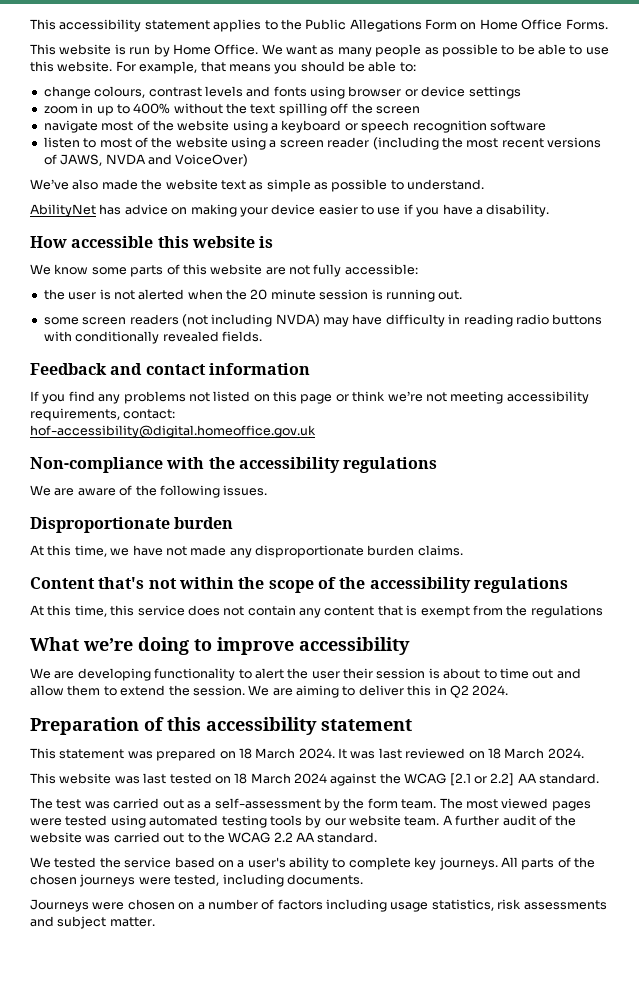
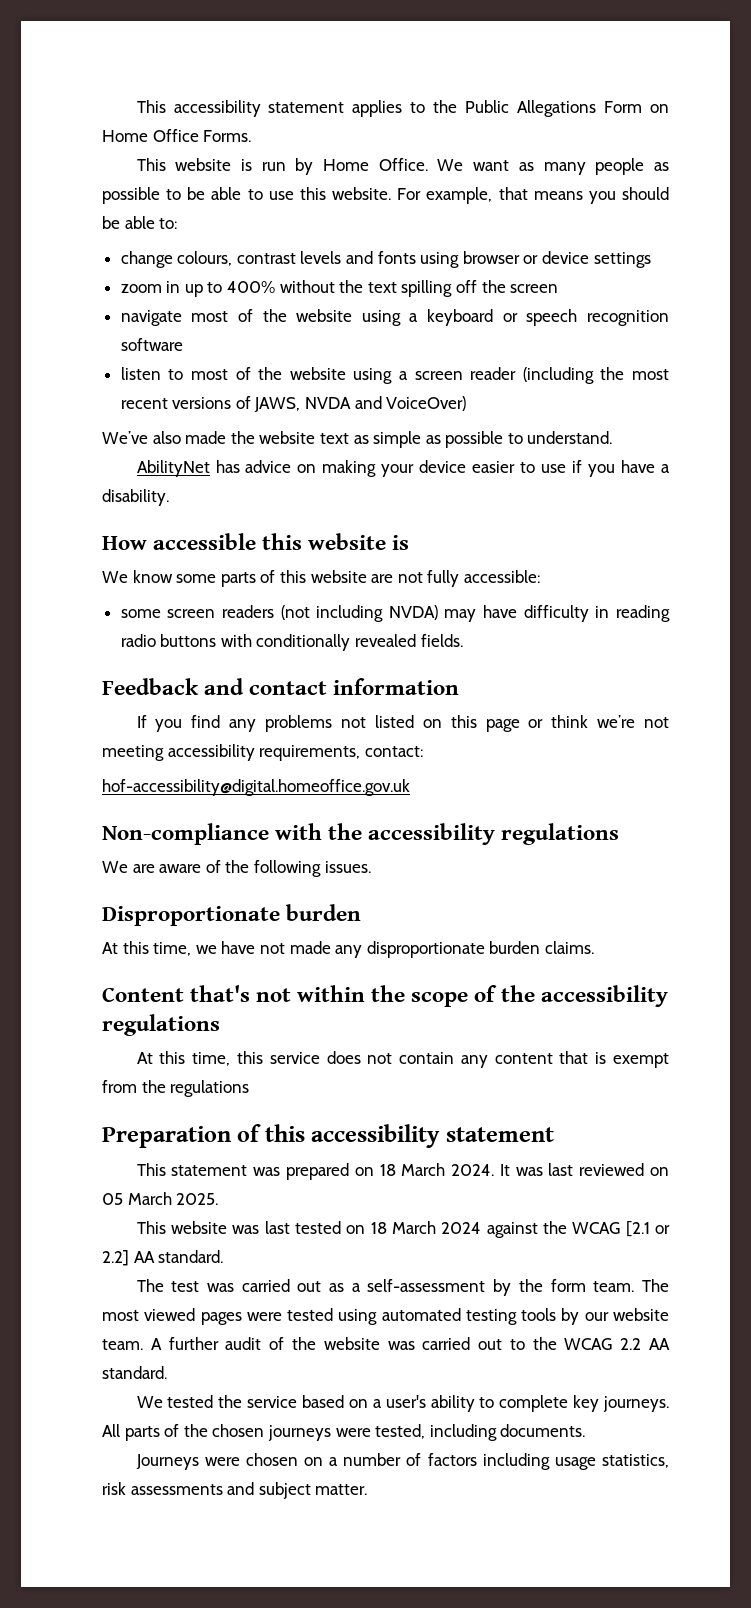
[43,289,463,302] // the user is not alerted when the 20 minute session is running out. -> (540, 576) none
[30,637,410,655] [30,668,581,681] [30,685,509,698] // What we’re doing to improve accessibility // We are developing functionality to alert the user their session is about to time out and allow them to extend the session. We are aiming to deliver this in Q2 2024. -> (250, 1088) none
[487,748,584,759] 18 March 2024. -> [102,1192,219,1205] 05 March 2025.

